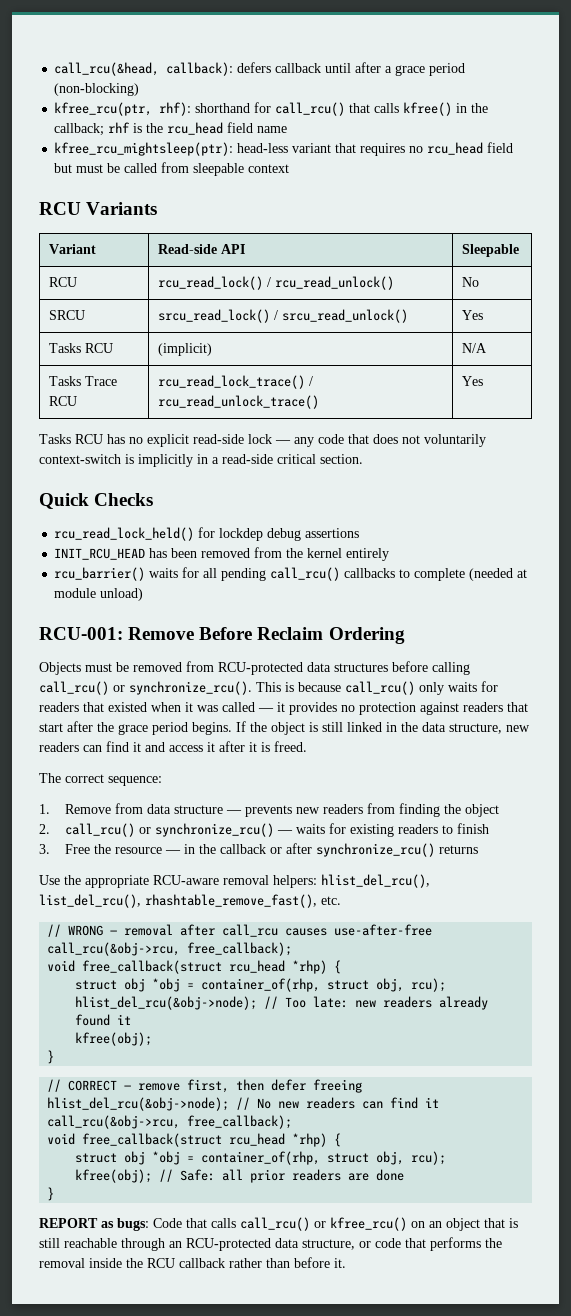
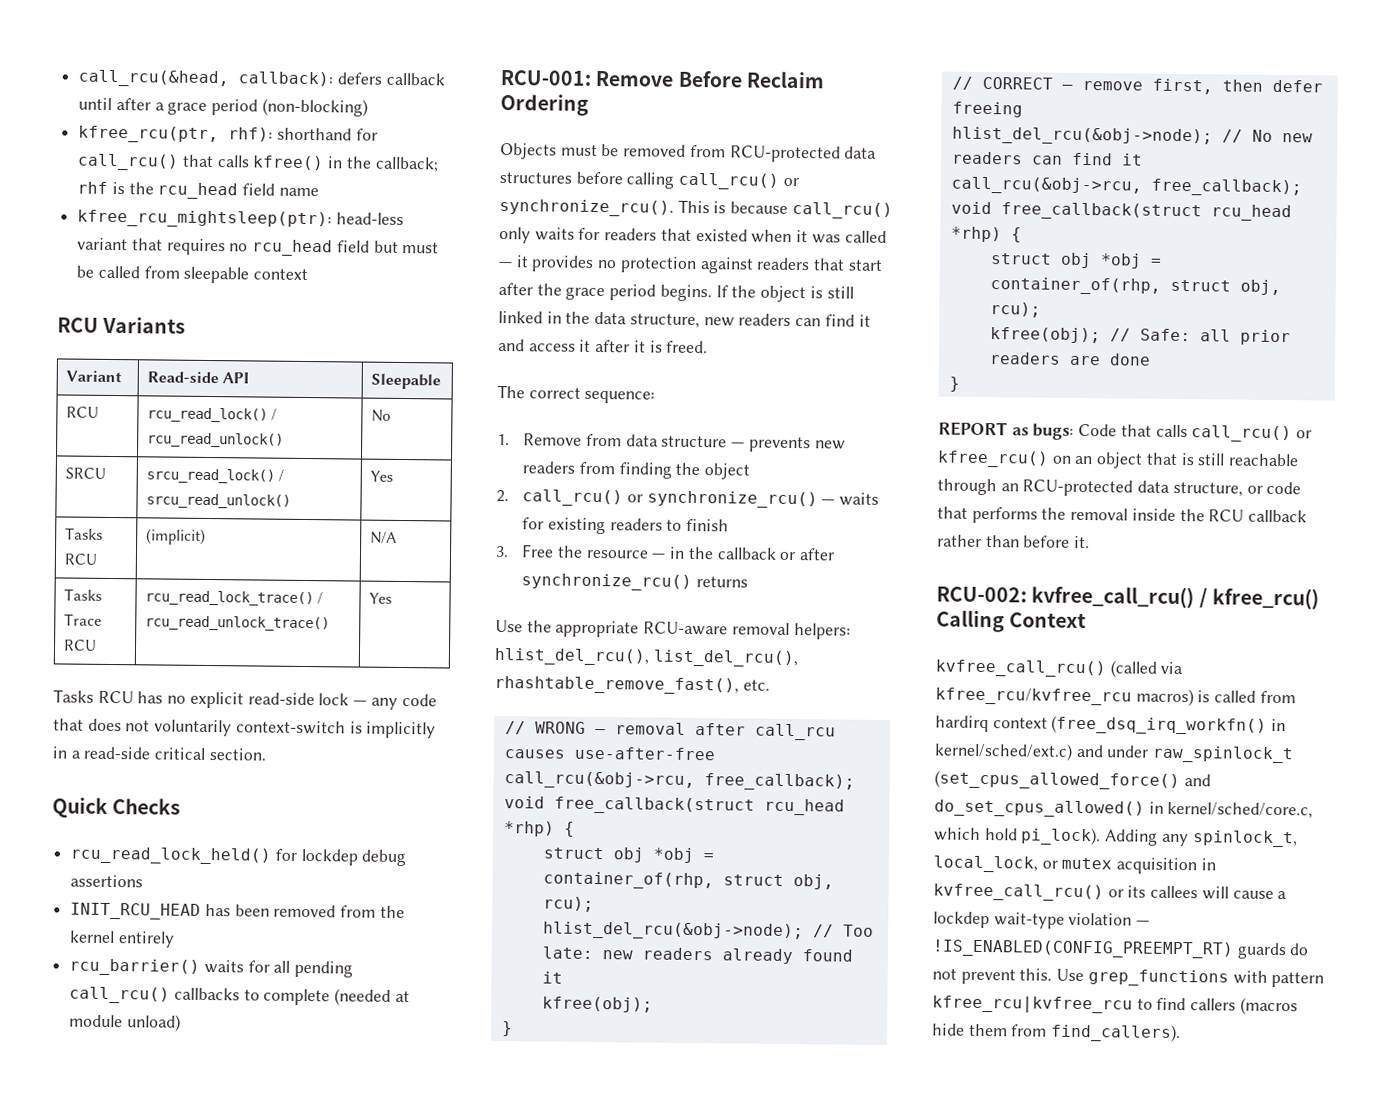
(346, 1263) none -> [936,585,1319,610] [936,610,1087,633] [935,659,1184,678] [935,687,1296,707] [935,715,1287,735] [934,742,1295,764] [934,770,1211,791] [934,799,1314,819] [934,827,1298,848] [933,855,1216,875] [933,883,1288,902] [933,911,1151,929] [932,939,1310,960] [932,968,1325,988] [932,995,1298,1016] [932,1023,1182,1043] // RCU-002: kvfree_call_rcu() / kfree_rcu() Calling Context // kvfree_call_rcu() (called via kfree_rcu/kvfree_rcu macros) is called from hardirq context (free_dsq_irq_workfn() in kernel/sched/ext.c) and under raw_spinlock_t (set_cpus_allowed_force() and do_set_cpus_allowed() in kernel/sched/core.c, which hold pi_lock). Adding any spinlock_t, local_lock, or mutex acquisition in kvfree_call_rcu() or its callees will cause a lockdep wait-type violation — !IS_ENABLED(CONFIG_PREEMPT_RT) guards do not prevent this. Use grep_functions with pattern kfree_rcu|kvfree_rcu to find callers (macros hide them from find_callers).

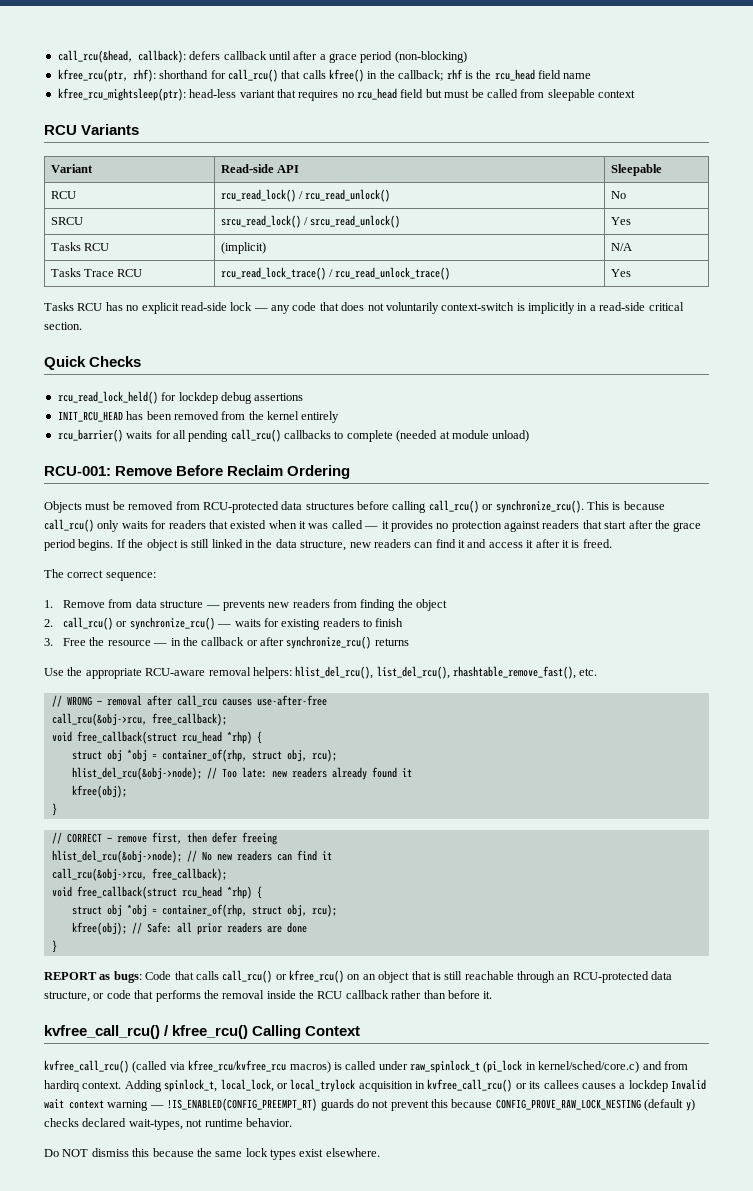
[936,586,1027,603] RCU-002: -> (493, 995) none
[1259,690,1296,704] [935,715,1287,735] [934,742,1295,764] [934,770,1211,791] [934,799,1314,819] [934,827,1189,847] from hardirq context (free_dsq_irq_workfn() in kernel/sched/ext.c) and under raw_spinlock_t (set_cpus_allowed_force() and do_set_cpus_allowed() in kernel/sched/core.c, which hold pi_lock). Adding any -> [378,1060,688,1073] [44,1080,162,1092] under raw_spinlock_t (pi_lock in kernel/sched/core.c) and from hardirq context. Adding
[1061,857,1113,870] mutex -> [290,1079,356,1092] local_trylock
[1201,886,1288,900] [933,911,1133,929] will cause a lockdep wait-type violation -> [581,1079,706,1092] [44,1099,149,1111] causes a lockdep Invalid wait context warning
[1019,968,1325,988] [932,995,1298,1016] [932,1023,1182,1043] this. Use grep_functions with pattern kfree_rcu|kvfree_rcu to find callers (macros hide them from find_callers). -> [431,1099,695,1111] [44,1118,292,1130] [44,1148,380,1160] this because CONFIG_PROVE_RAW_LOCK_NESTING (default y) checks declared wait-types, not runtime behavior. // Do NOT dismiss this because the same lock types exist elsewhere.

